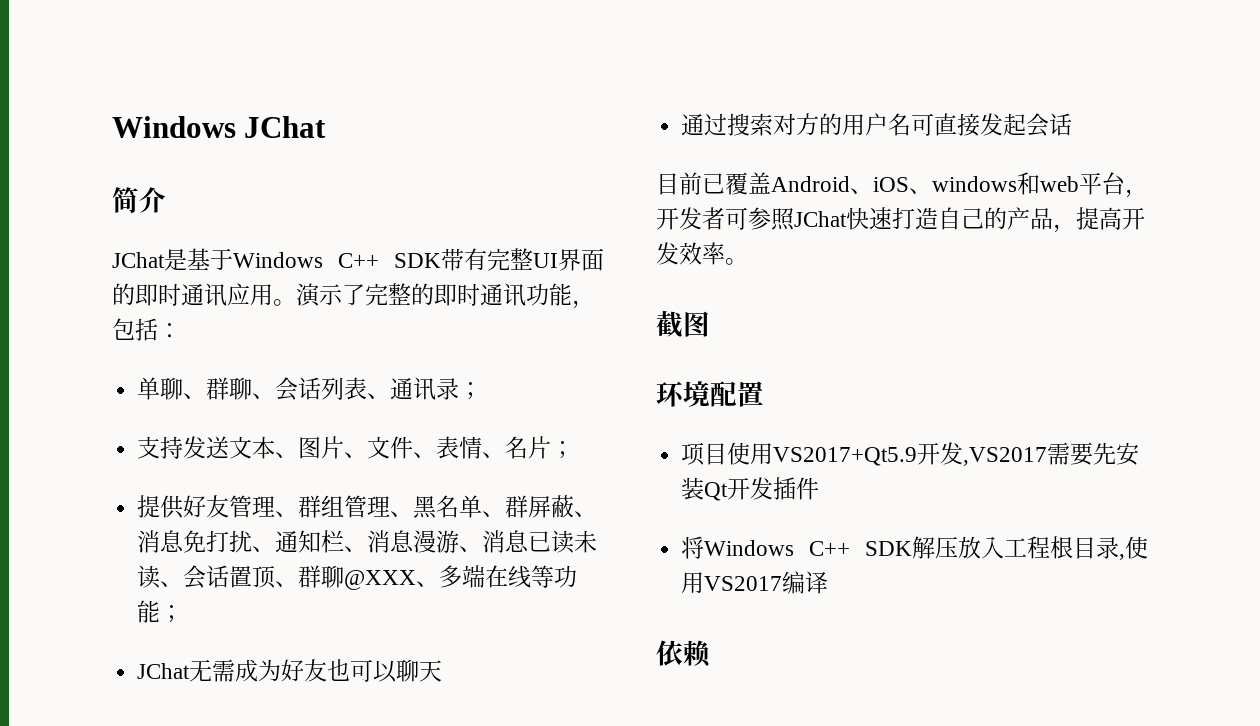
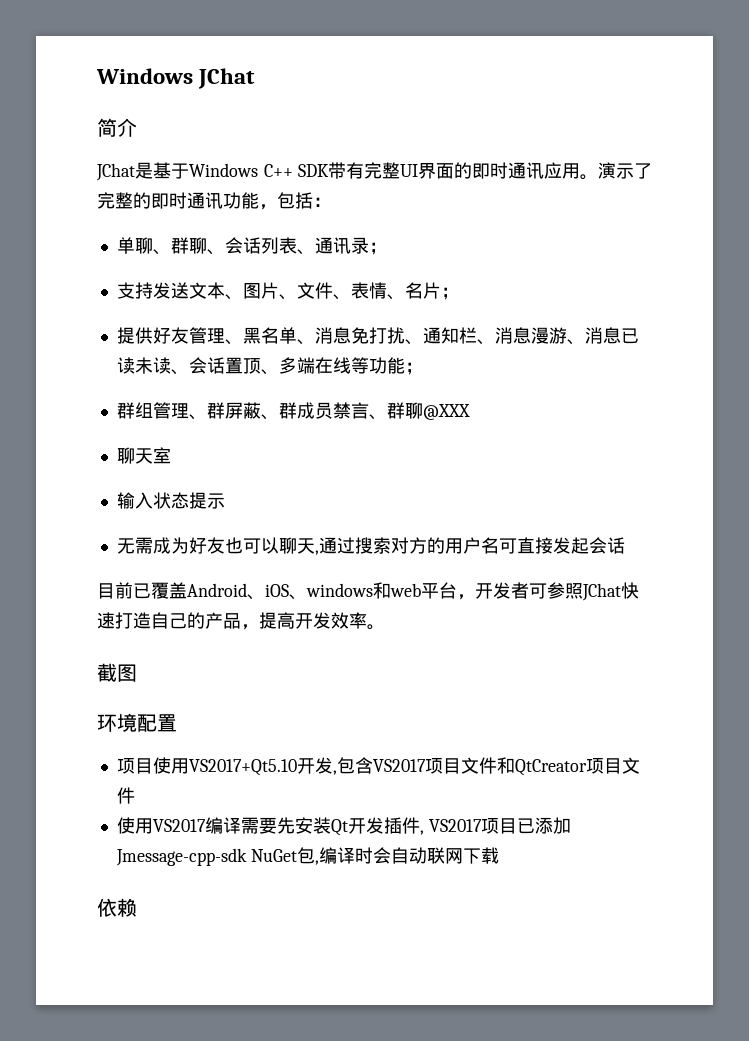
[298,495,575,519] 群组管理、黑名单、群屏蔽 -> [242,327,297,344] 黑名单
[298,565,440,590] 群聊@XXX、 -> (279, 372) none
[137,663,191,679] JChat -> [116,402,470,420] [116,447,171,464] [116,492,225,509] 群组管理、群屏蔽、群成员禁言、群聊@XXX // 聊天室 // 输入状态提示 //
(443, 671) // -> [314,550,319,555] ,
[773,442,1048,466] VS2017+Qt5.9开发,VS2017 -> [188,757,640,776] [116,787,135,804] [116,817,241,834] VS2017+Qt5.10开发,包含VS2017项目文件和QtCreator项目文件 // 使用VS2017编译
[681,536,1148,560] [681,571,829,594] // 将Windows C++ SDK解压放入工程根目录,使用VS2017编译 -> [419,817,571,835] [115,847,499,866] , VS2017项目已添加Jmessage-cpp-sdk NuGet包,编译时会自动联网下载

